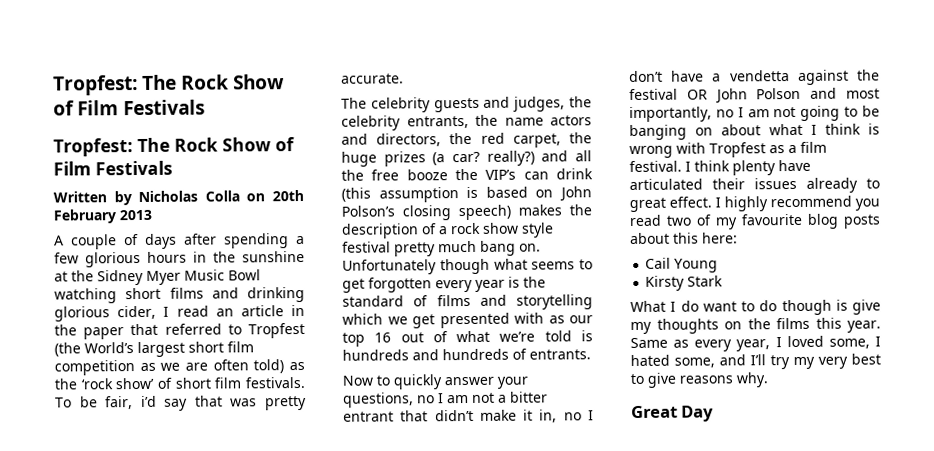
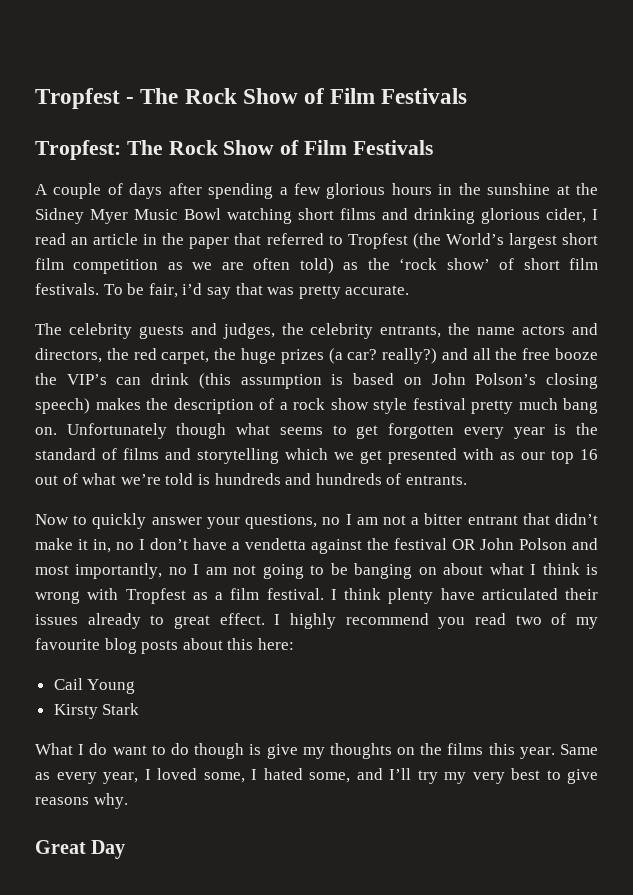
[53,75,138,96] Tropfest: -> [35,88,135,109] Tropfest -
[53,189,304,206] [53,209,152,224] // Written by Nicholas Colla on 20th February 2013 -> (433, 147) none

